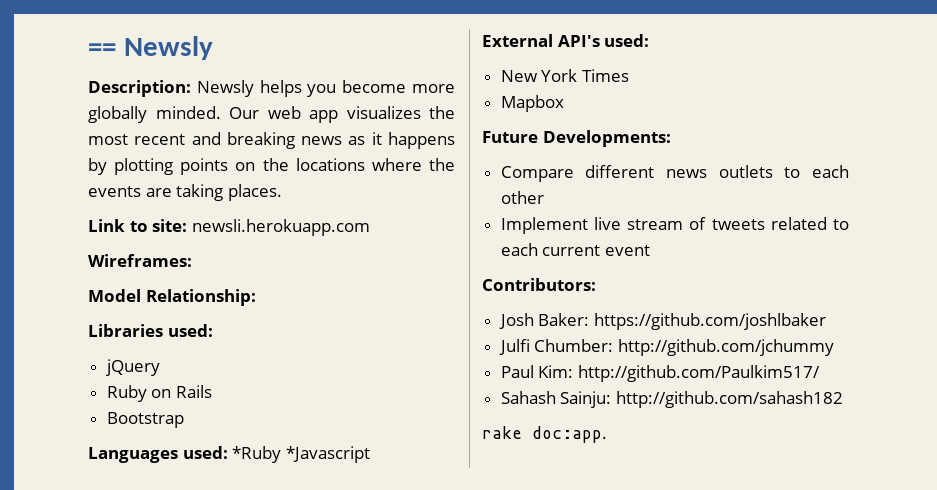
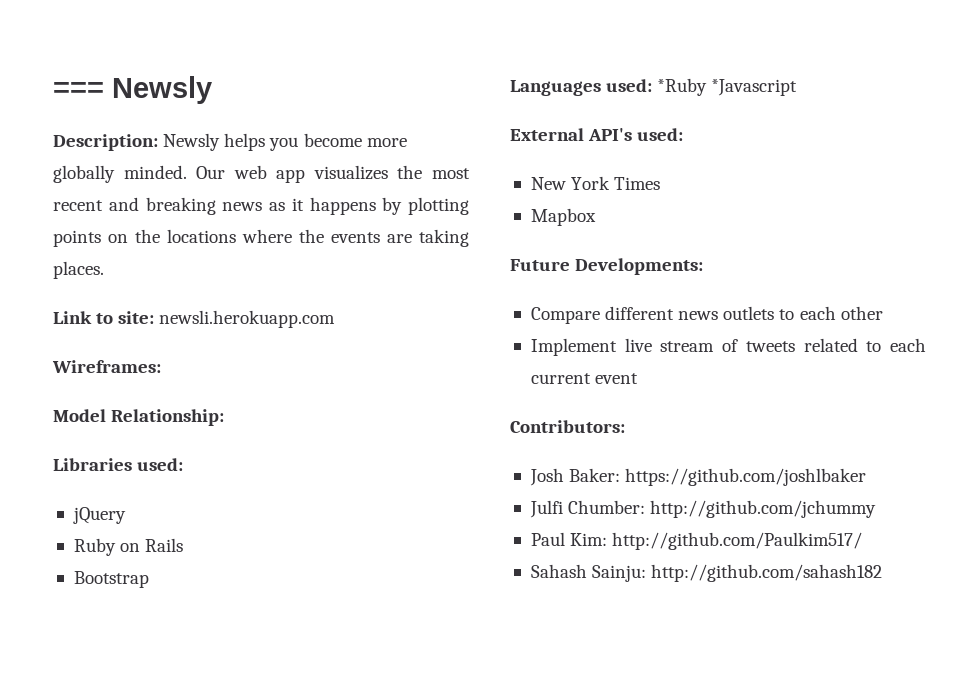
[88,43,116,56] == -> [53,82,104,98] ===
[482,426,607,443] // rake doc:app. -> (883, 573) none

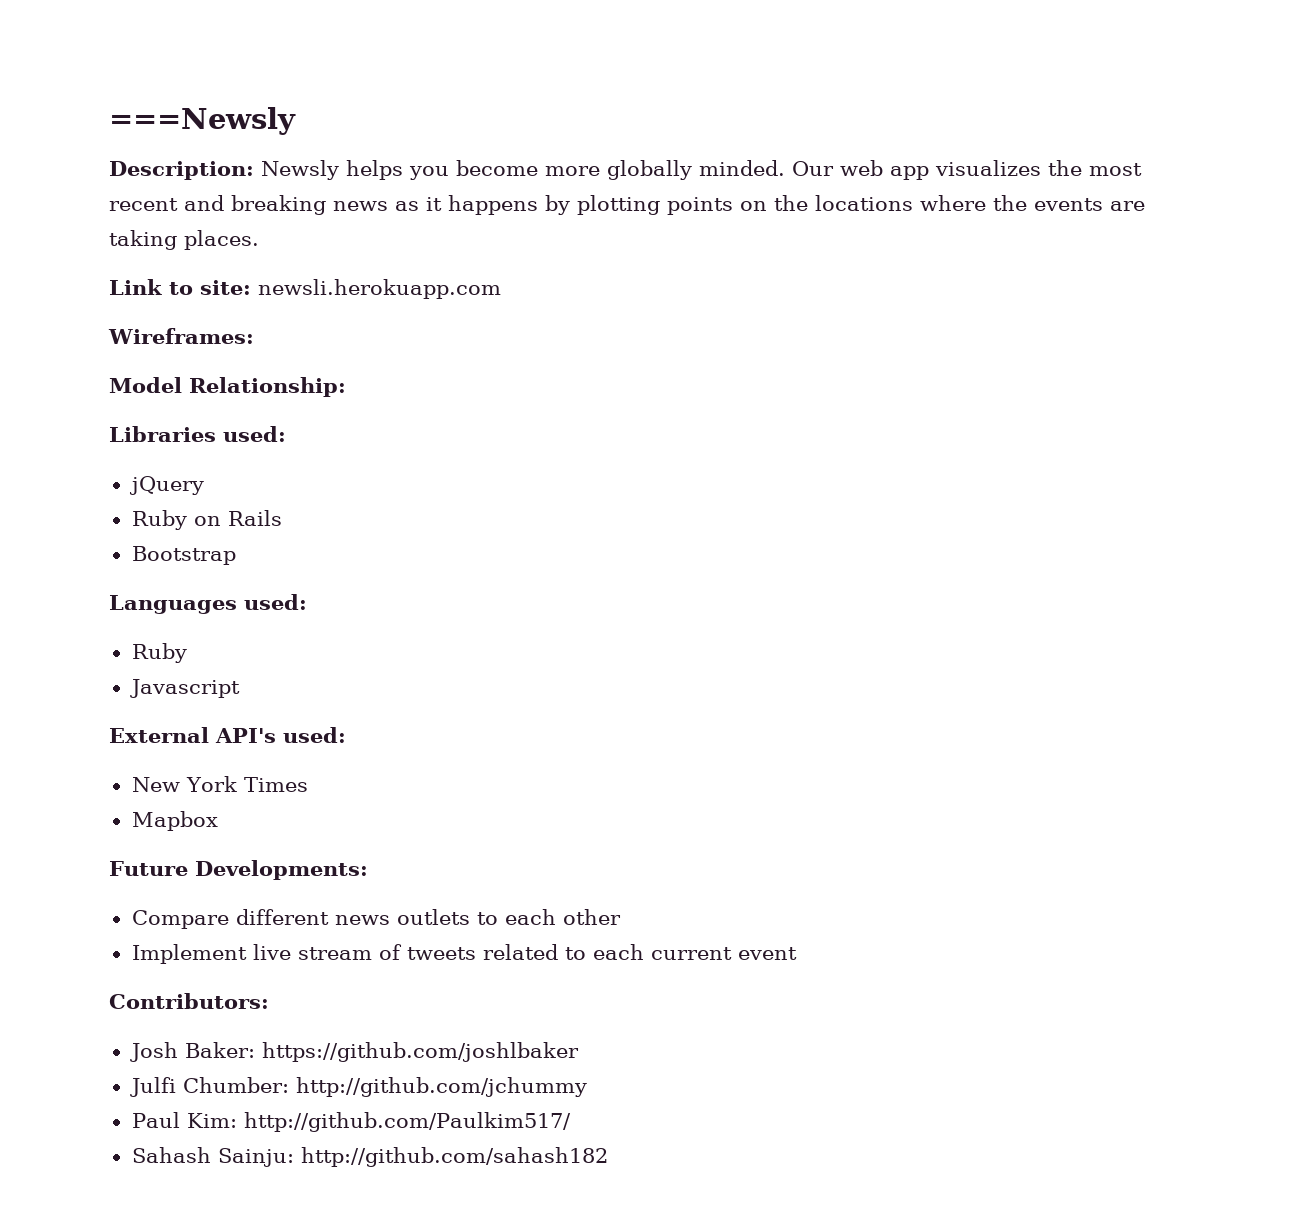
[53,76,212,104] === Newsly -> [109,107,296,135] ===Newsly
[657,78,798,96] *Ruby *Javascript -> [131,643,187,663] [129,679,240,698] // Ruby // Javascript

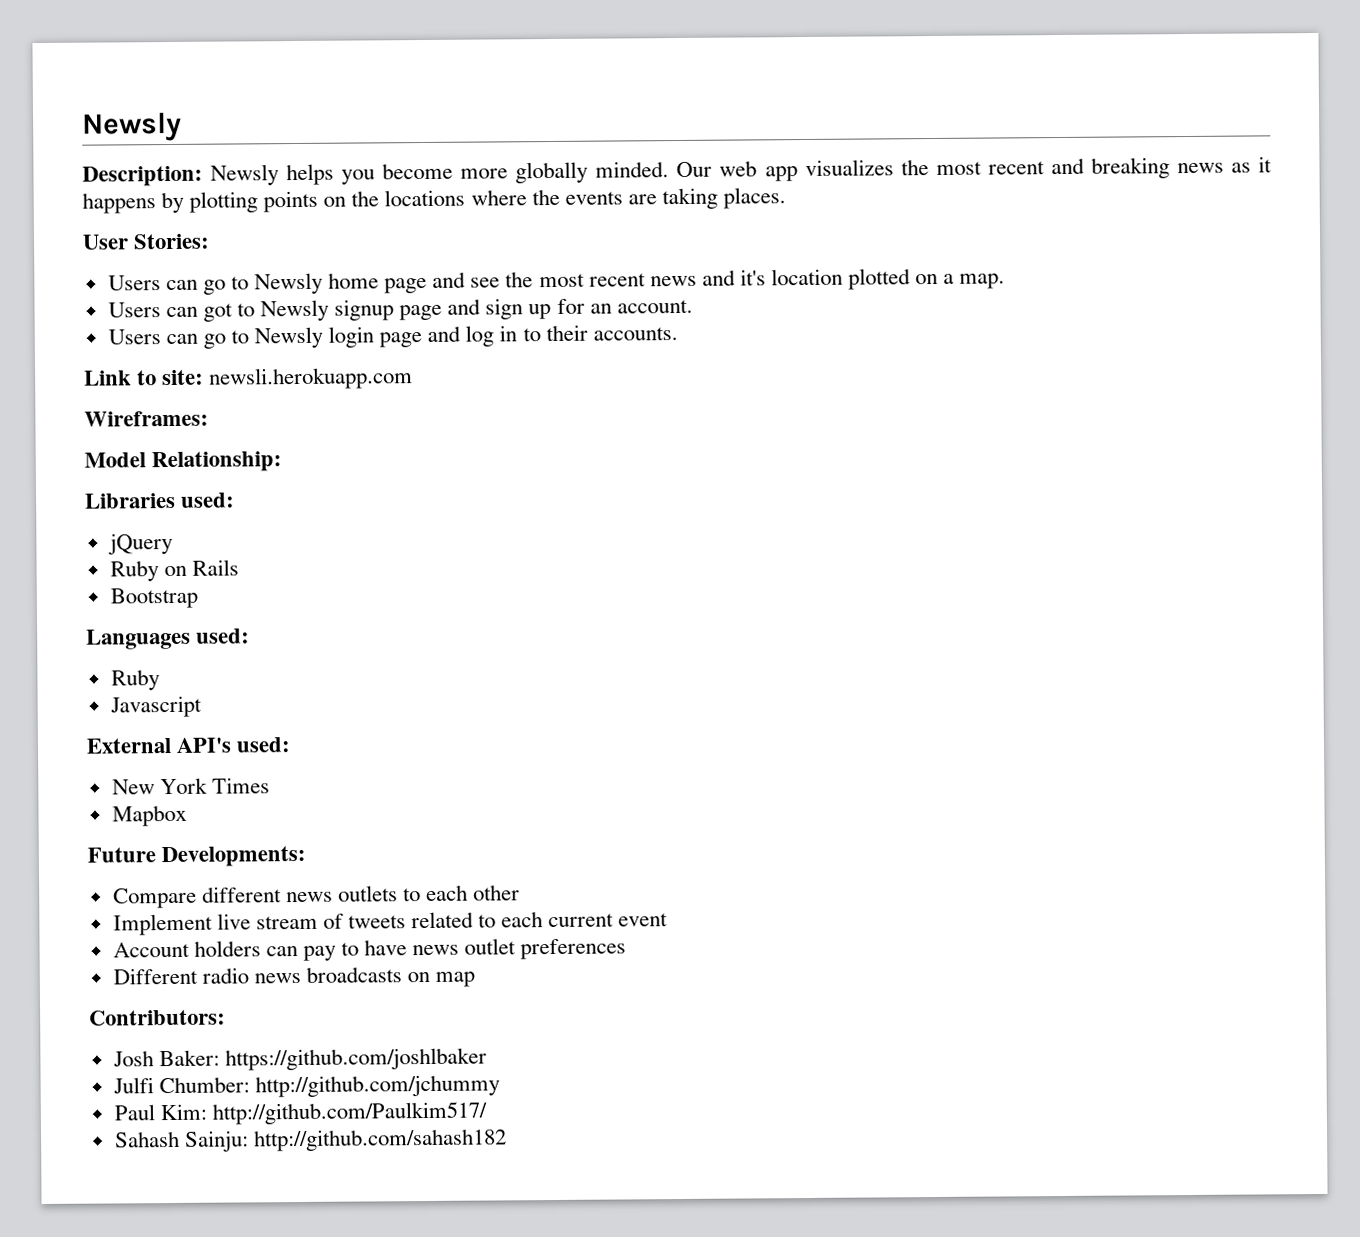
[109,107,296,135] ===Newsly -> [82,111,182,142] Newsly
(259, 240) none -> [82,233,211,250] [107,268,1006,295] [107,298,693,322] [107,324,678,349] // User Stories: // Users can go to Newsly home page and see the most recent news and it's location plotted on a map. // Users can got to Newsly signup page and sign up for an account. // Users can go to Newsly login page and log in to their accounts.
(797, 953) none -> [112,938,627,961] [112,966,476,987] // Account holders can pay to have news outlet preferences // Different radio news broadcasts on map

